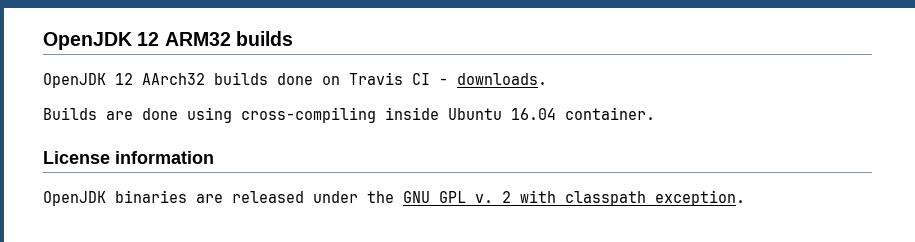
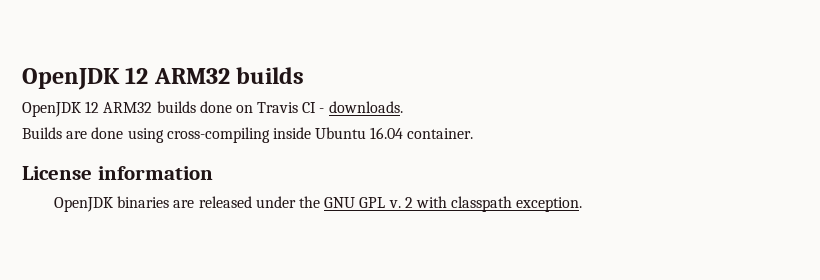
[142,73,205,85] AArch32 -> [103,102,153,113] ARM32

